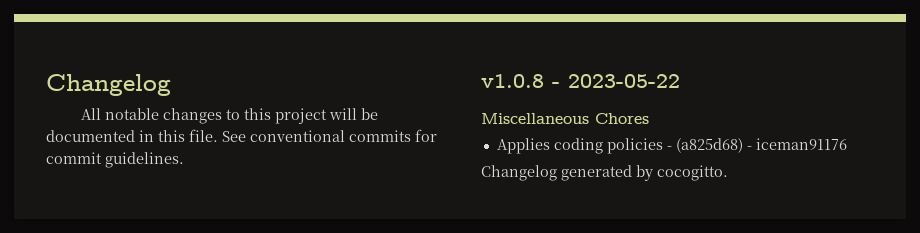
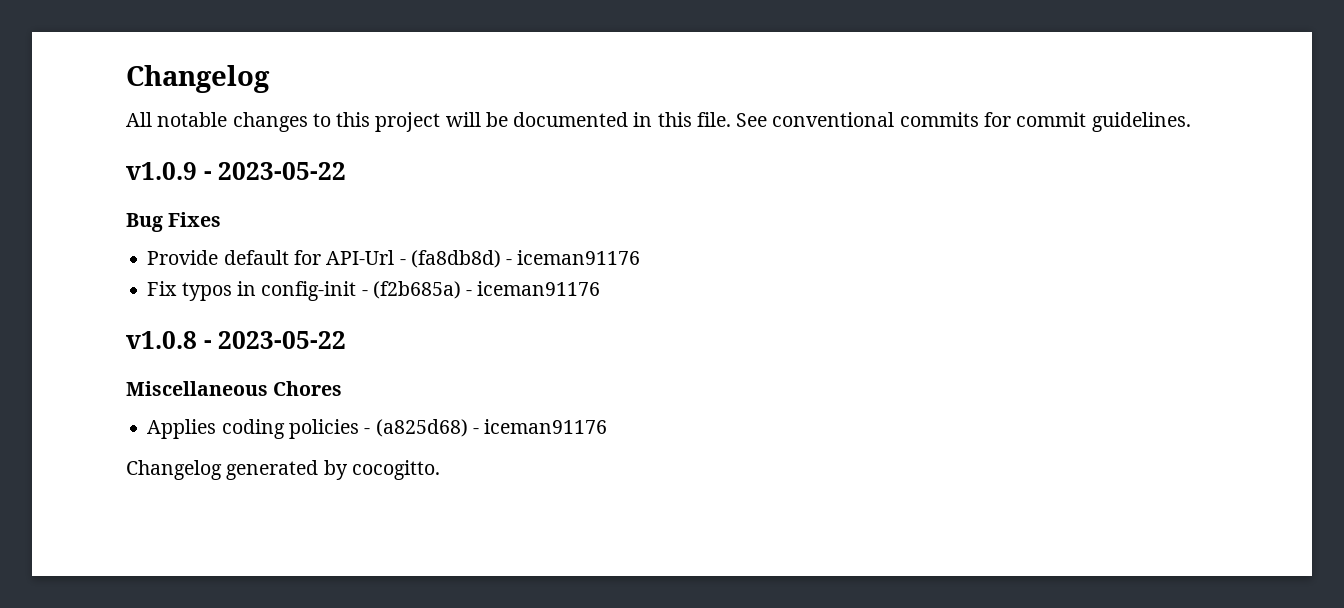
(184, 160) none -> [126,162,347,180] [126,212,222,232] [147,250,641,268] [147,281,601,301] // v1.0.9 - 2023-05-22 // Bug Fixes // Provide default for API-Url - (fa8db8d) - iceman91176 // Fix typos in config-init - (f2b685a) - iceman91176

